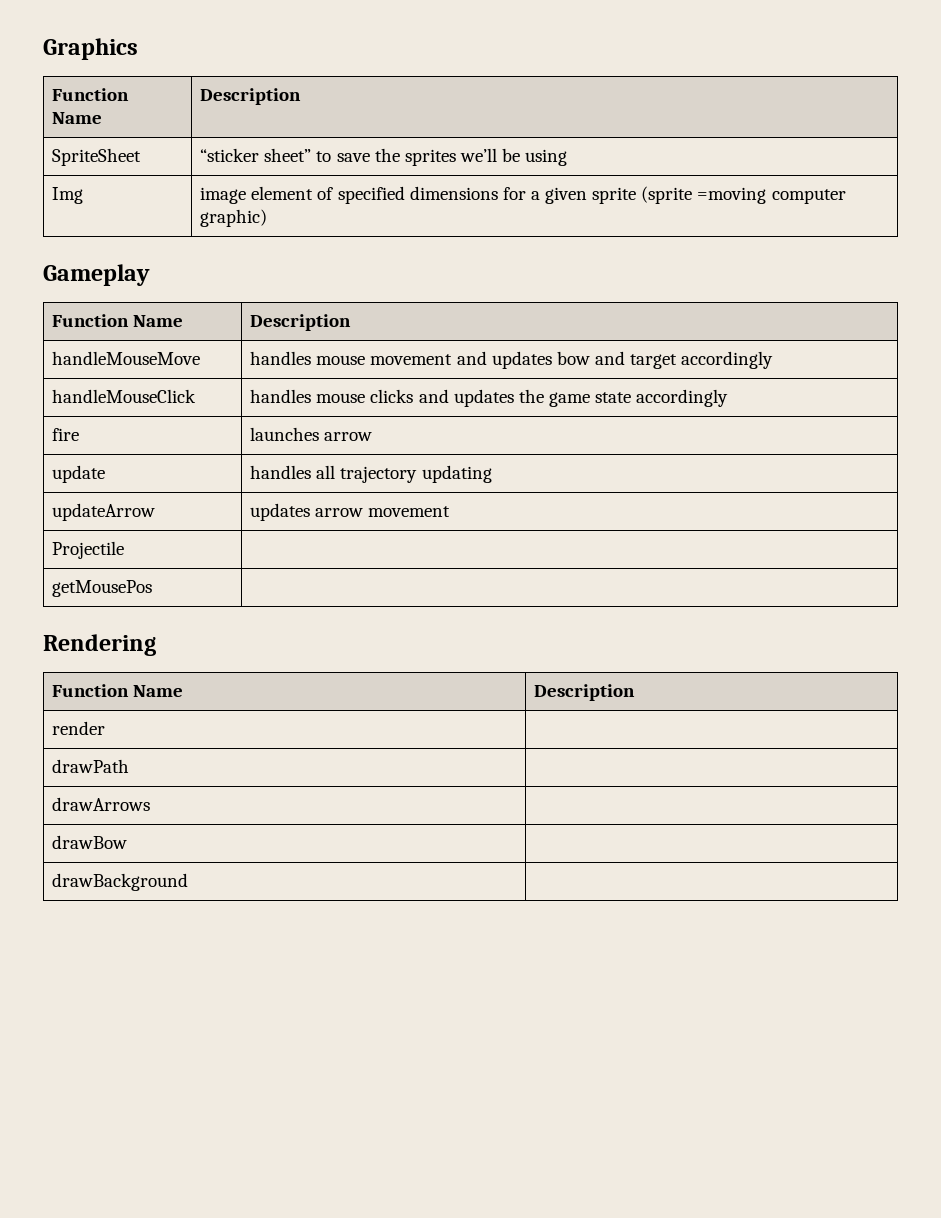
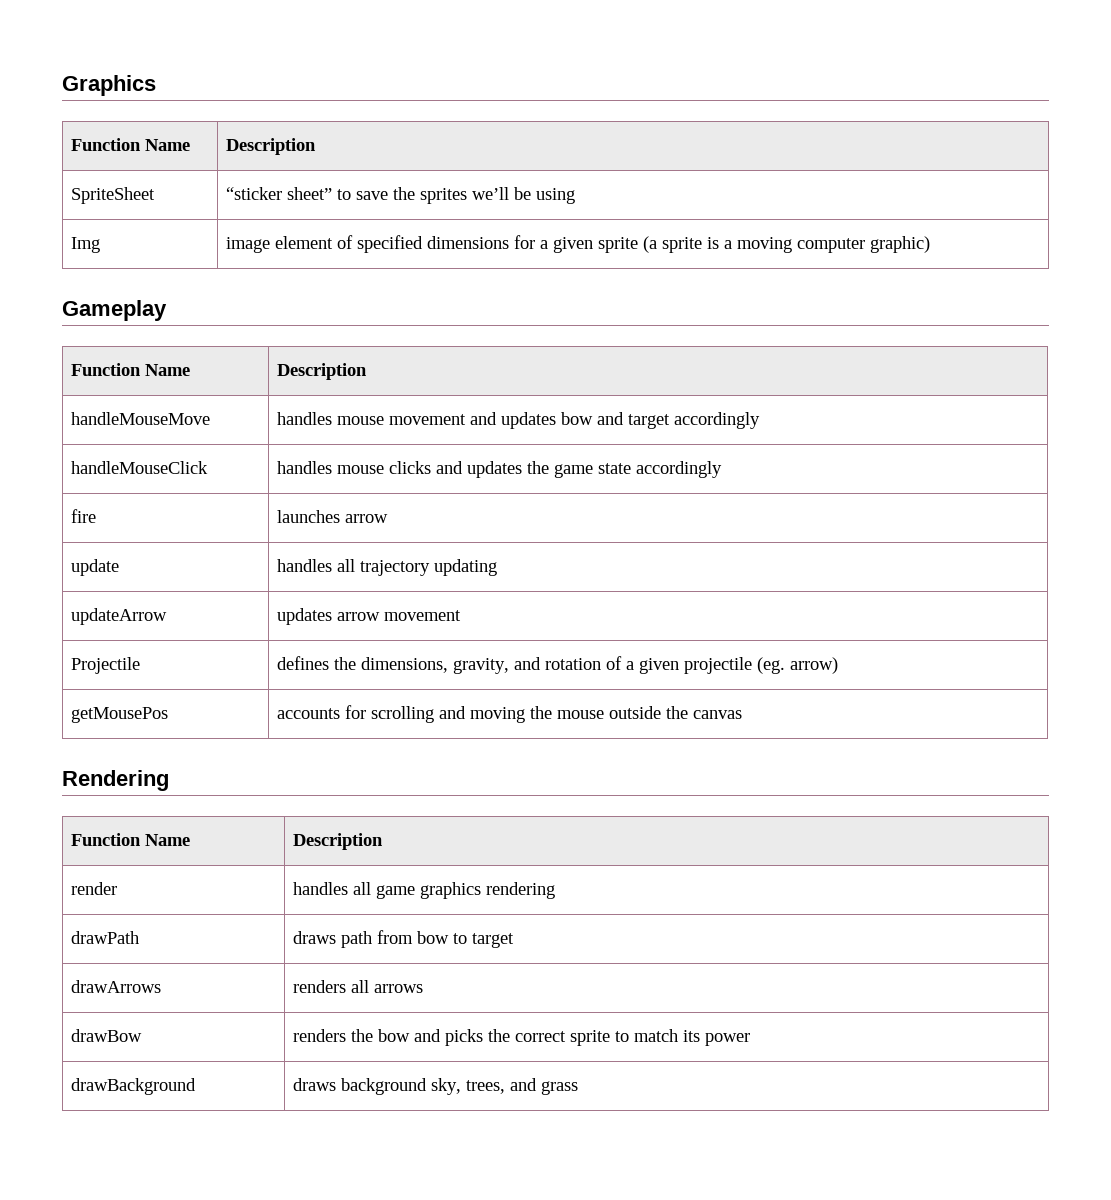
[641,186,767,204] (sprite =moving -> [643,236,793,253] (a sprite is a moving
[52,580,153,597] // getMousePos | -> [277,656,839,674] [71,707,169,723] [277,705,743,723] defines the dimensions, gravity, and rotation of a given projectile (eg. arrow) // getMousePos | accounts for scrolling and moving the mouse outside the canvas
[52,759,130,773] [52,797,151,811] [52,835,128,849] [52,873,189,891] // drawPath | // drawArrows | // drawBow | // drawBackground | -> [293,882,556,899] [71,931,140,944] [293,930,515,948] [71,980,162,993] [293,980,424,993] [71,1029,143,1042] [293,1029,751,1046] [71,1078,197,1095] [293,1078,579,1095] handles all game graphics rendering // drawPath | draws path from bow to target // drawArrows | renders all arrows // drawBow | renders the bow and picks the correct sprite to match its power // drawBackground | draws background sky, trees, and grass

